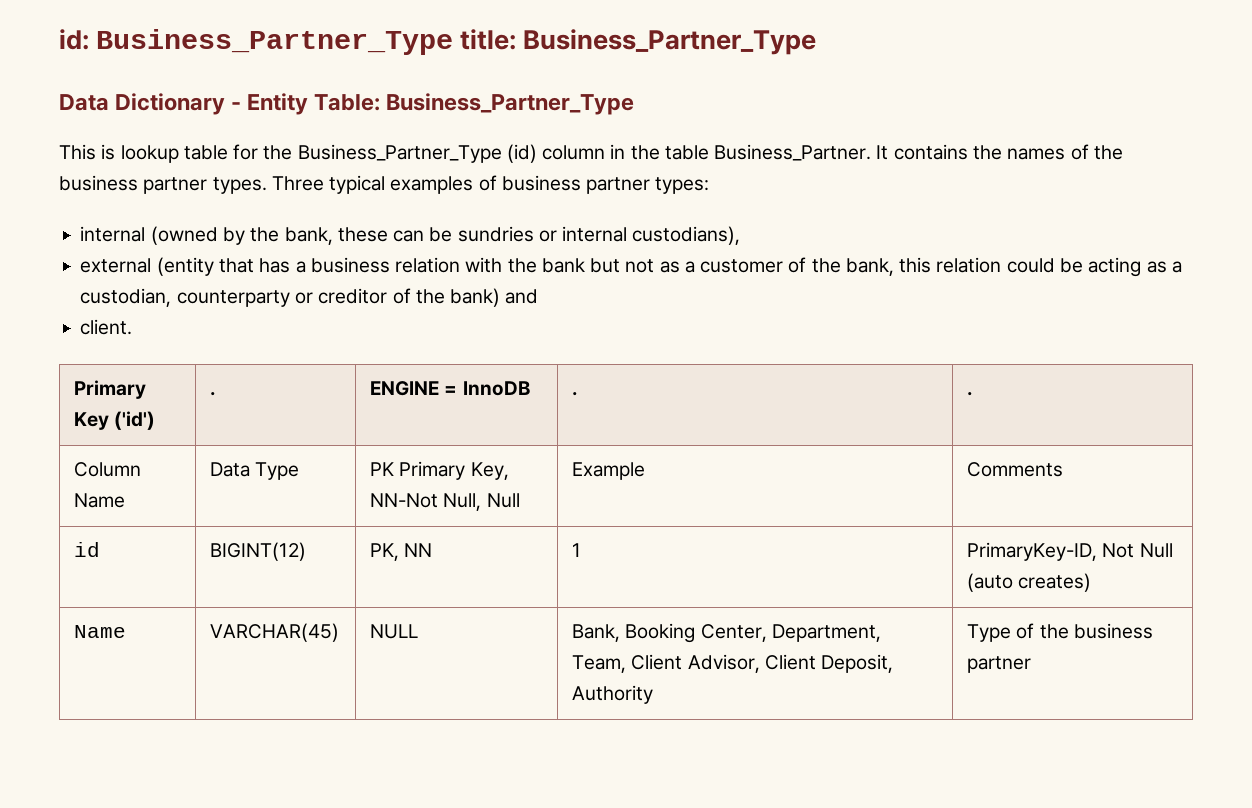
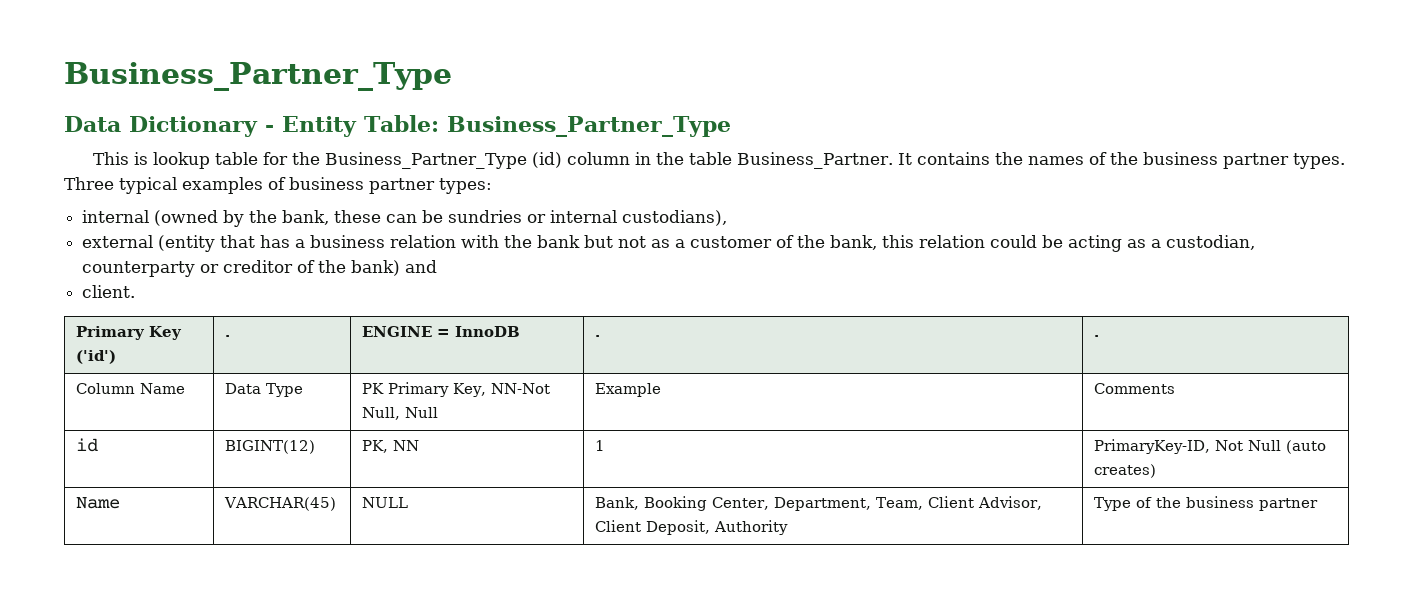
[59,29,517,55] id: Business_Partner_Type title: -> (64, 76) none

